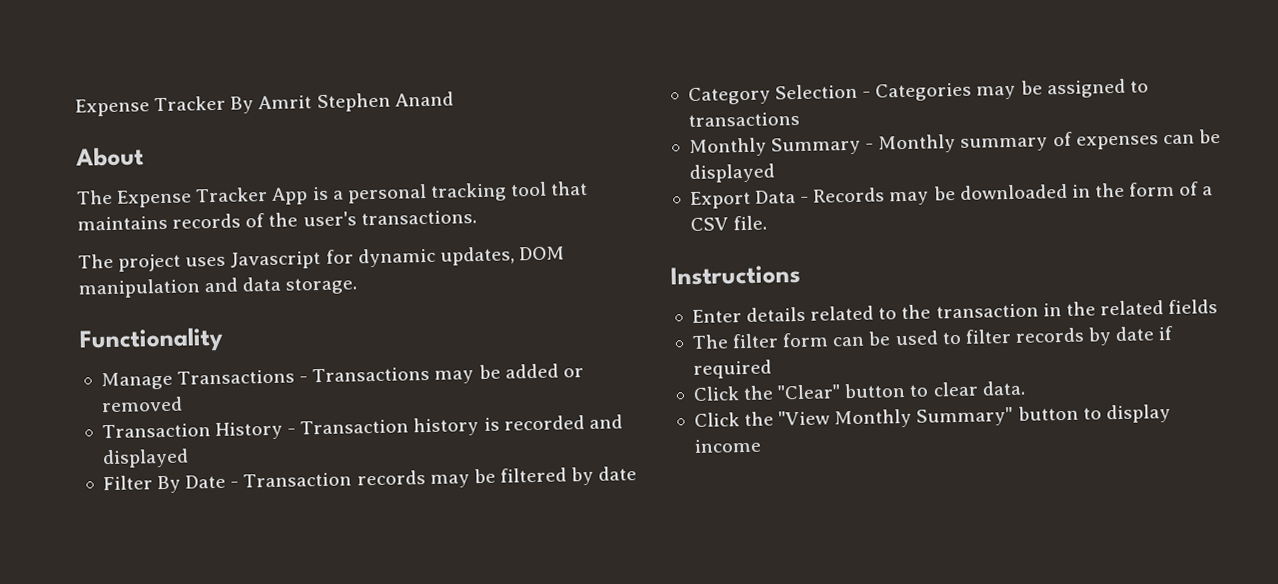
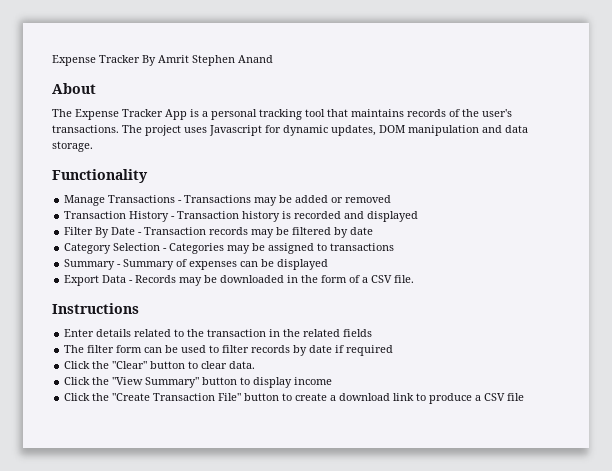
(477, 218) // -> (119, 129) none
[688,137,767,158] Monthly -> (395, 247) none
[878,133,1049,154] Monthly summary -> [123,259,175,270] Summary
[834,408,913,429] Monthly -> (144, 381) none
(762, 445) none -> [64,393,525,404] // Click the "Create Transaction File" button to create a download link to produce a CSV file

